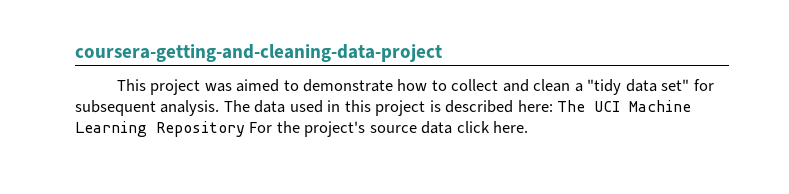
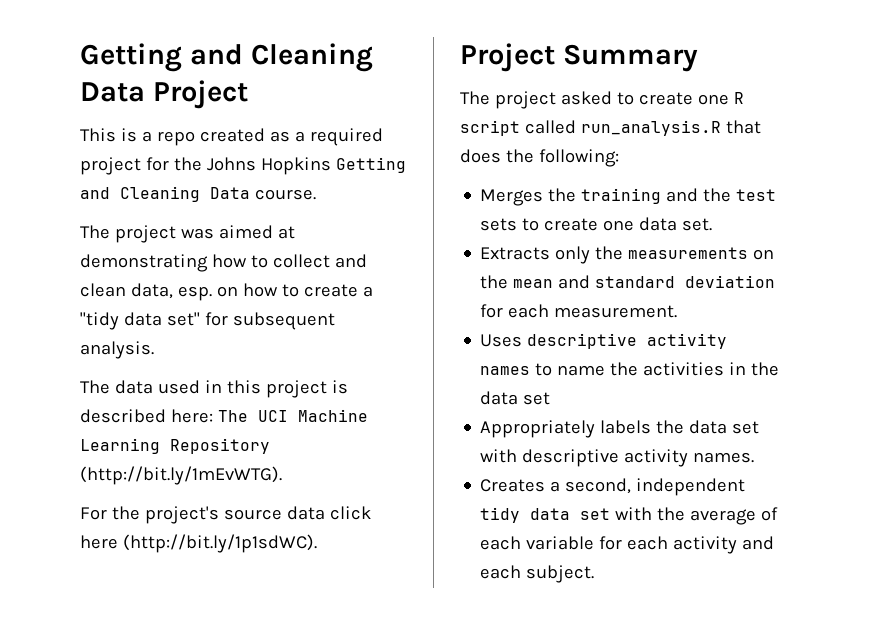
[75,44,442,62] [116,79,146,91] coursera-getting-and-cleaning-data-project // This -> [80,43,373,72] [80,80,248,109] [80,128,383,146] [80,157,406,175] [80,186,316,202] [80,225,110,239] Getting and Cleaning Data Project // This is a repo created as a required project for the Johns Hopkins Getting and Cleaning Data course. // The
[283,79,393,92] to demonstrate -> [277,226,295,239] [80,254,208,272] at demonstrating
(571, 85) none -> [130,283,358,301] data, esp. on how to create
(220, 108) none -> (154, 350) //
(245, 129) none -> [80,466,282,485] (http://bit.ly/1mEvWTG). //
[493,121,529,133] here. -> [80,534,317,553] [460,43,698,72] [460,91,744,109] [460,120,761,136] [460,149,619,167] [480,188,777,206] [480,217,713,231] [480,246,775,264] [480,275,776,289] [480,304,678,318] [480,333,728,349] [480,362,780,376] [480,391,551,405] [480,420,760,438] [480,449,755,467] [480,478,746,496] [480,507,779,525] [480,536,775,554] [480,565,595,583] here (http://bit.ly/1p1sdWC). // Project Summary // The project asked to create one R script called run_analysis.R that does the following: // Merges the training and the test sets to create one data set. // Extracts only the measurements on the mean and standard deviation for each measurement. // Uses descriptive activity names to name the activities in the data set // Appropriately labels the data set with descriptive activity names. // Creates a second, independent tidy data set with the average of each variable for each activity and each subject.

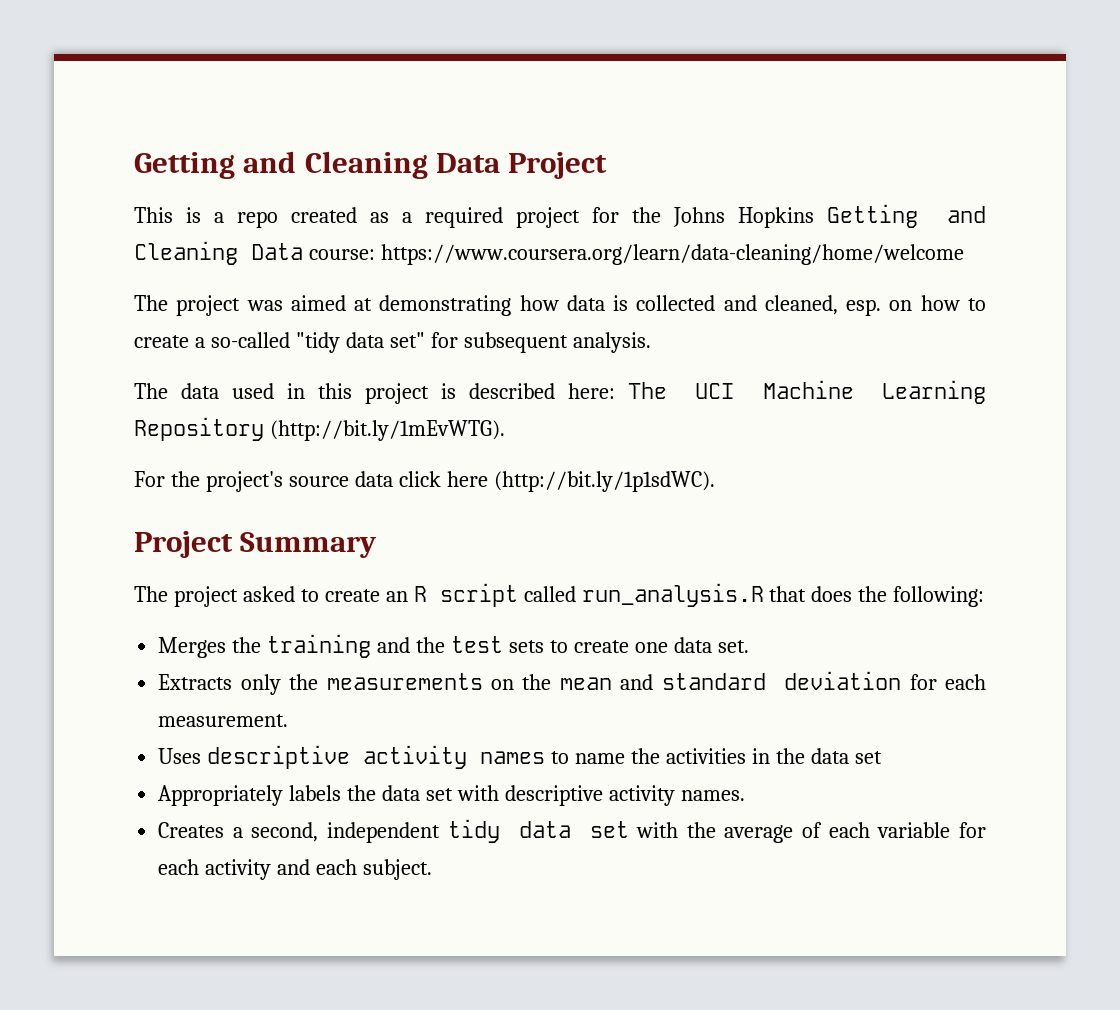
[254,189,316,200] course. -> [308,244,964,265] course: https://www.coursera.org/learn/data-cleaning/home/welcome
[250,254,367,268] [80,283,173,299] to collect and clean data, -> [566,295,838,315] data is collected and cleaned,
(373, 291) none -> [210,332,290,348] so-called
[697,94,729,105] one -> [385,591,408,602] an

